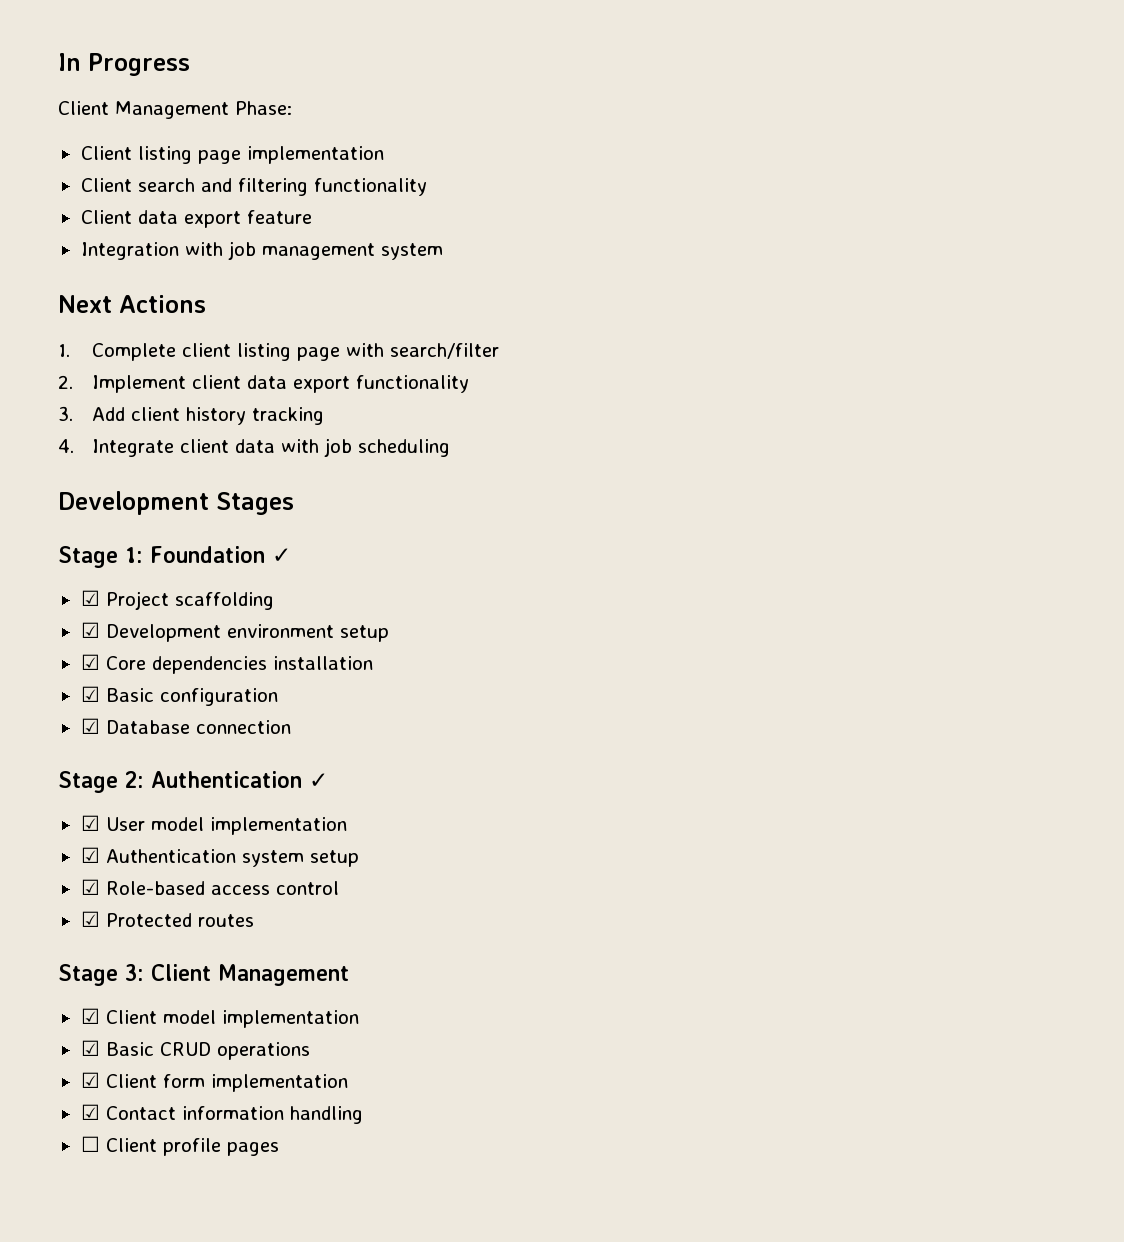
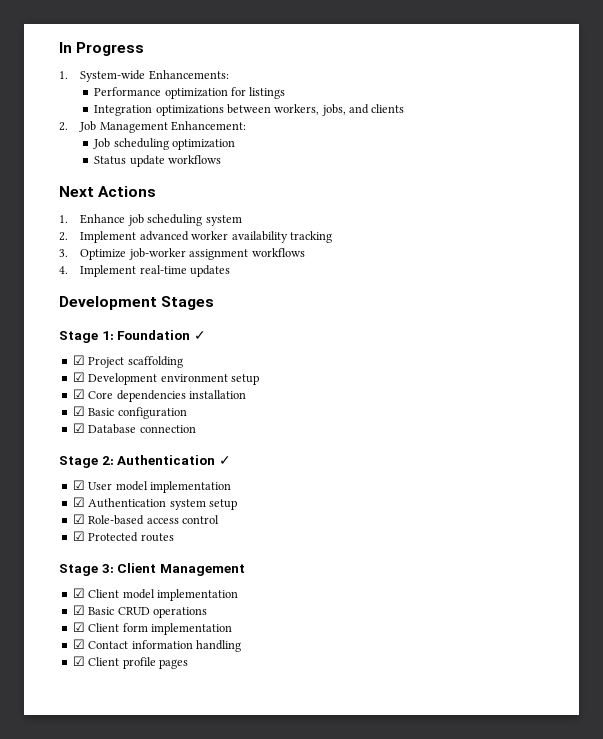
[58,101,292,119] [80,146,384,164] [80,178,427,196] [80,210,312,228] [80,241,443,260] [58,295,206,313] [58,343,500,361] [58,375,470,393] [58,406,325,425] [58,438,451,457] Client Management Phase: // Client listing page implementation // Client search and filtering functionality // Client data export feature // Integration with job management system // Next Actions // 1. Complete client listing page with search/filter // 2. Implement client data export functionality // 3. Add client history tracking // 4. Integrate client data with job scheduling -> [59,70,229,82] [94,87,286,99] [94,104,405,116] [59,121,247,133] [93,138,235,150] [94,155,221,167] [59,186,157,197] [59,214,242,226] [59,231,332,243] [59,248,305,260] [59,265,231,277] 1. System-wide Enhancements: // Performance optimization for listings // Integration optimizations between workers, jobs, and clients // 2. Job Management Enhancement: // Job scheduling optimization // Status update workflows // Next Actions // 1. Enhance job scheduling system // 2. Implement advanced worker availability tracking // 3. Optimize job-worker assignment workflows // 4. Implement real-time updates
[80,1136,100,1152] ☐ -> [72,656,85,666] ☑

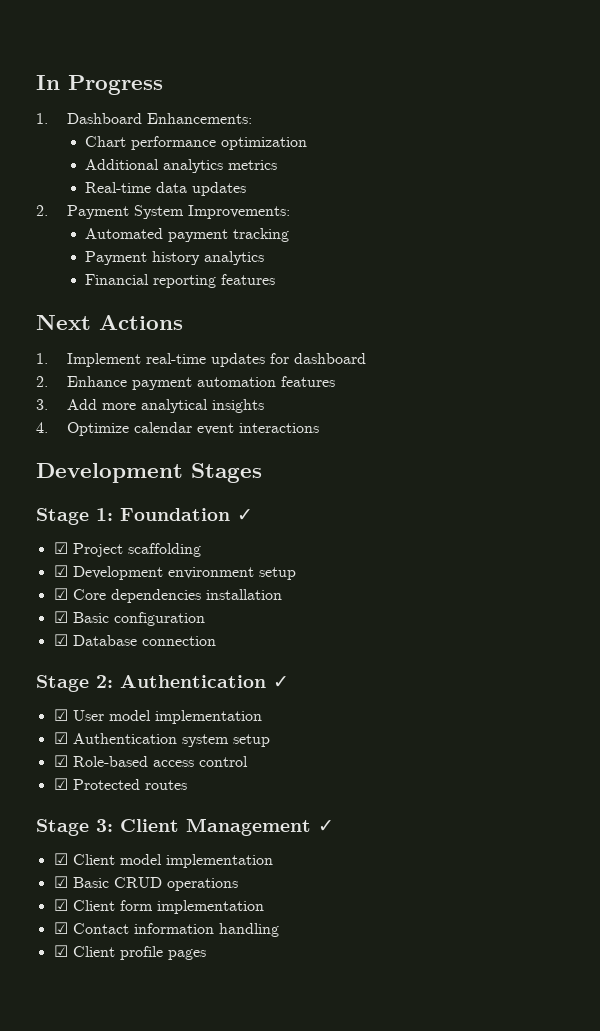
[80,70,146,82] System-wide -> [67,113,143,124] Dashboard
[94,87,286,99] [94,104,405,116] [59,121,247,133] [93,138,235,150] [94,155,221,167] [59,186,157,197] [59,214,242,226] [59,231,332,243] [59,248,305,260] [59,265,231,277] Performance optimization for listings // Integration optimizations between workers, jobs, and clients // 2. Job Management Enhancement: // Job scheduling optimization // Status update workflows // Next Actions // 1. Enhance job scheduling system // 2. Implement advanced worker availability tracking // 3. Optimize job-worker assignment workflows // 4. Implement real-time updates -> [84,136,307,150] [84,159,277,173] [84,182,246,196] [36,205,291,219] [84,228,289,242] [84,251,264,265] [84,274,275,288] [36,315,183,330] [36,353,367,367] [36,376,336,390] [36,399,265,413] [36,422,320,436] Chart performance optimization // Additional analytics metrics // Real-time data updates // 2. Payment System Improvements: // Automated payment tracking // Payment history analytics // Financial reporting features // Next Actions // 1. Implement real-time updates for dashboard // 2. Enhance payment automation features // 3. Add more analytical insights // 4. Optimize calendar event interactions
(245, 570) none -> [318,820,334,832] ✓

